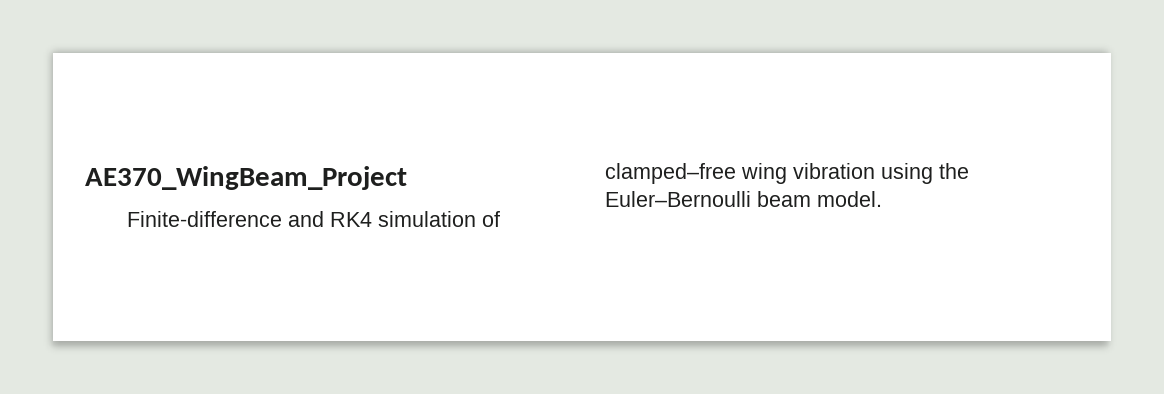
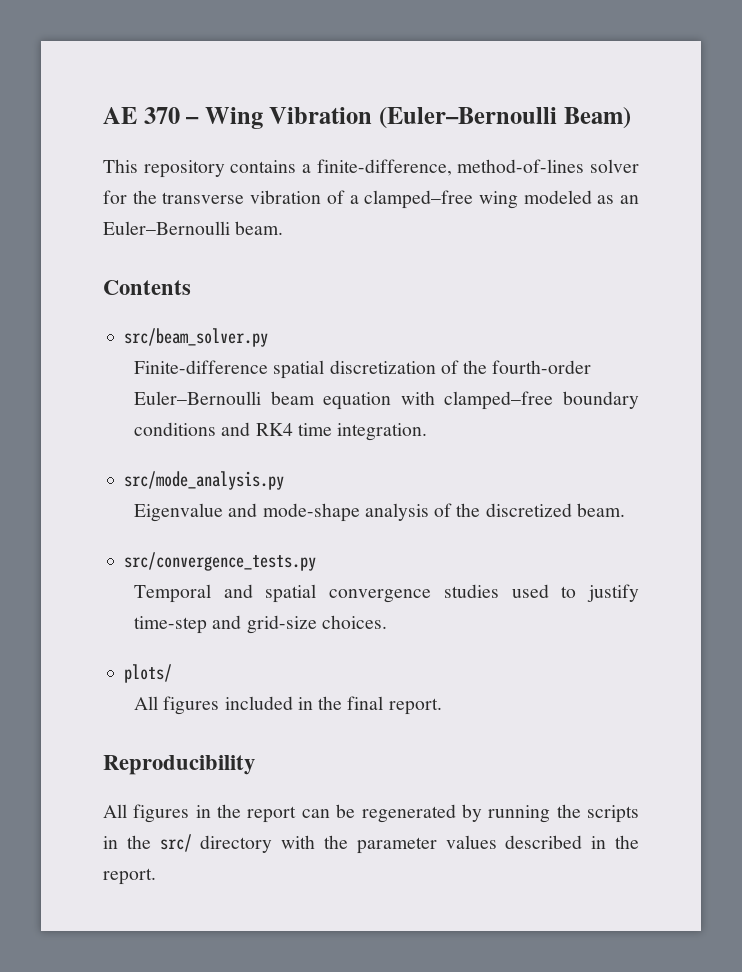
[85,166,407,190] [126,211,500,227] [605,163,969,184] [605,191,882,207] AE370_WingBeam_Project // Finite-difference and RK4 simulation of clamped–free wing vibration using the Euler–Bernoulli beam model. -> [103,107,631,129] [103,159,640,178] [103,190,639,209] [103,221,284,235] [103,280,191,295] [124,328,269,347] [134,360,592,379] [134,391,639,410] [134,422,428,441] [124,471,285,490] [134,503,625,522] [124,552,317,571] [134,584,639,603] [134,615,387,634] [124,664,173,683] [134,696,442,715] [103,755,255,775] [103,804,640,823] [103,834,640,854] [103,868,156,885] AE 370 – Wing Vibration (Euler–Bernoulli Beam) // This repository contains a finite-difference, method-of-lines solver for the transverse vibration of a clamped–free wing modeled as an Euler–Bernoulli beam. // Contents // src/beam_solver.py // Finite-difference spatial discretization of the fourth-order Euler–Bernoulli beam equation with clamped–free boundary conditions and RK4 time integration. // src/mode_analysis.py // Eigenvalue and mode-shape analysis of the discretized beam. // src/convergence_tests.py // Temporal and spatial convergence studies used to justify time-step and grid-size choices. // plots/ // All figures included in the final report. // Reproducibility // All figures in the report can be regenerated by running the scripts in the src/ directory with the parameter values described in the report.

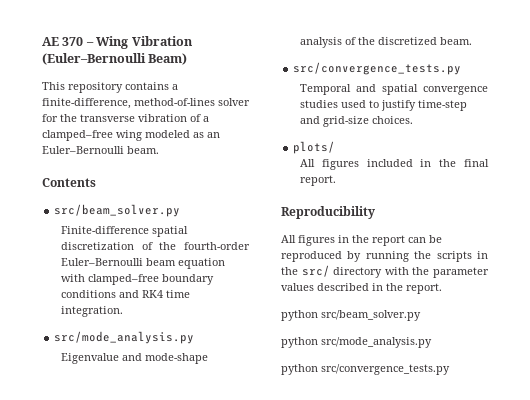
[361,804,456,823] regenerated -> [281,251,342,262] reproduced
(156, 876) none -> [281,310,421,321] [281,337,432,348] [281,364,450,375] // python src/beam_solver.py // python src/mode_analysis.py // python src/convergence_tests.py

